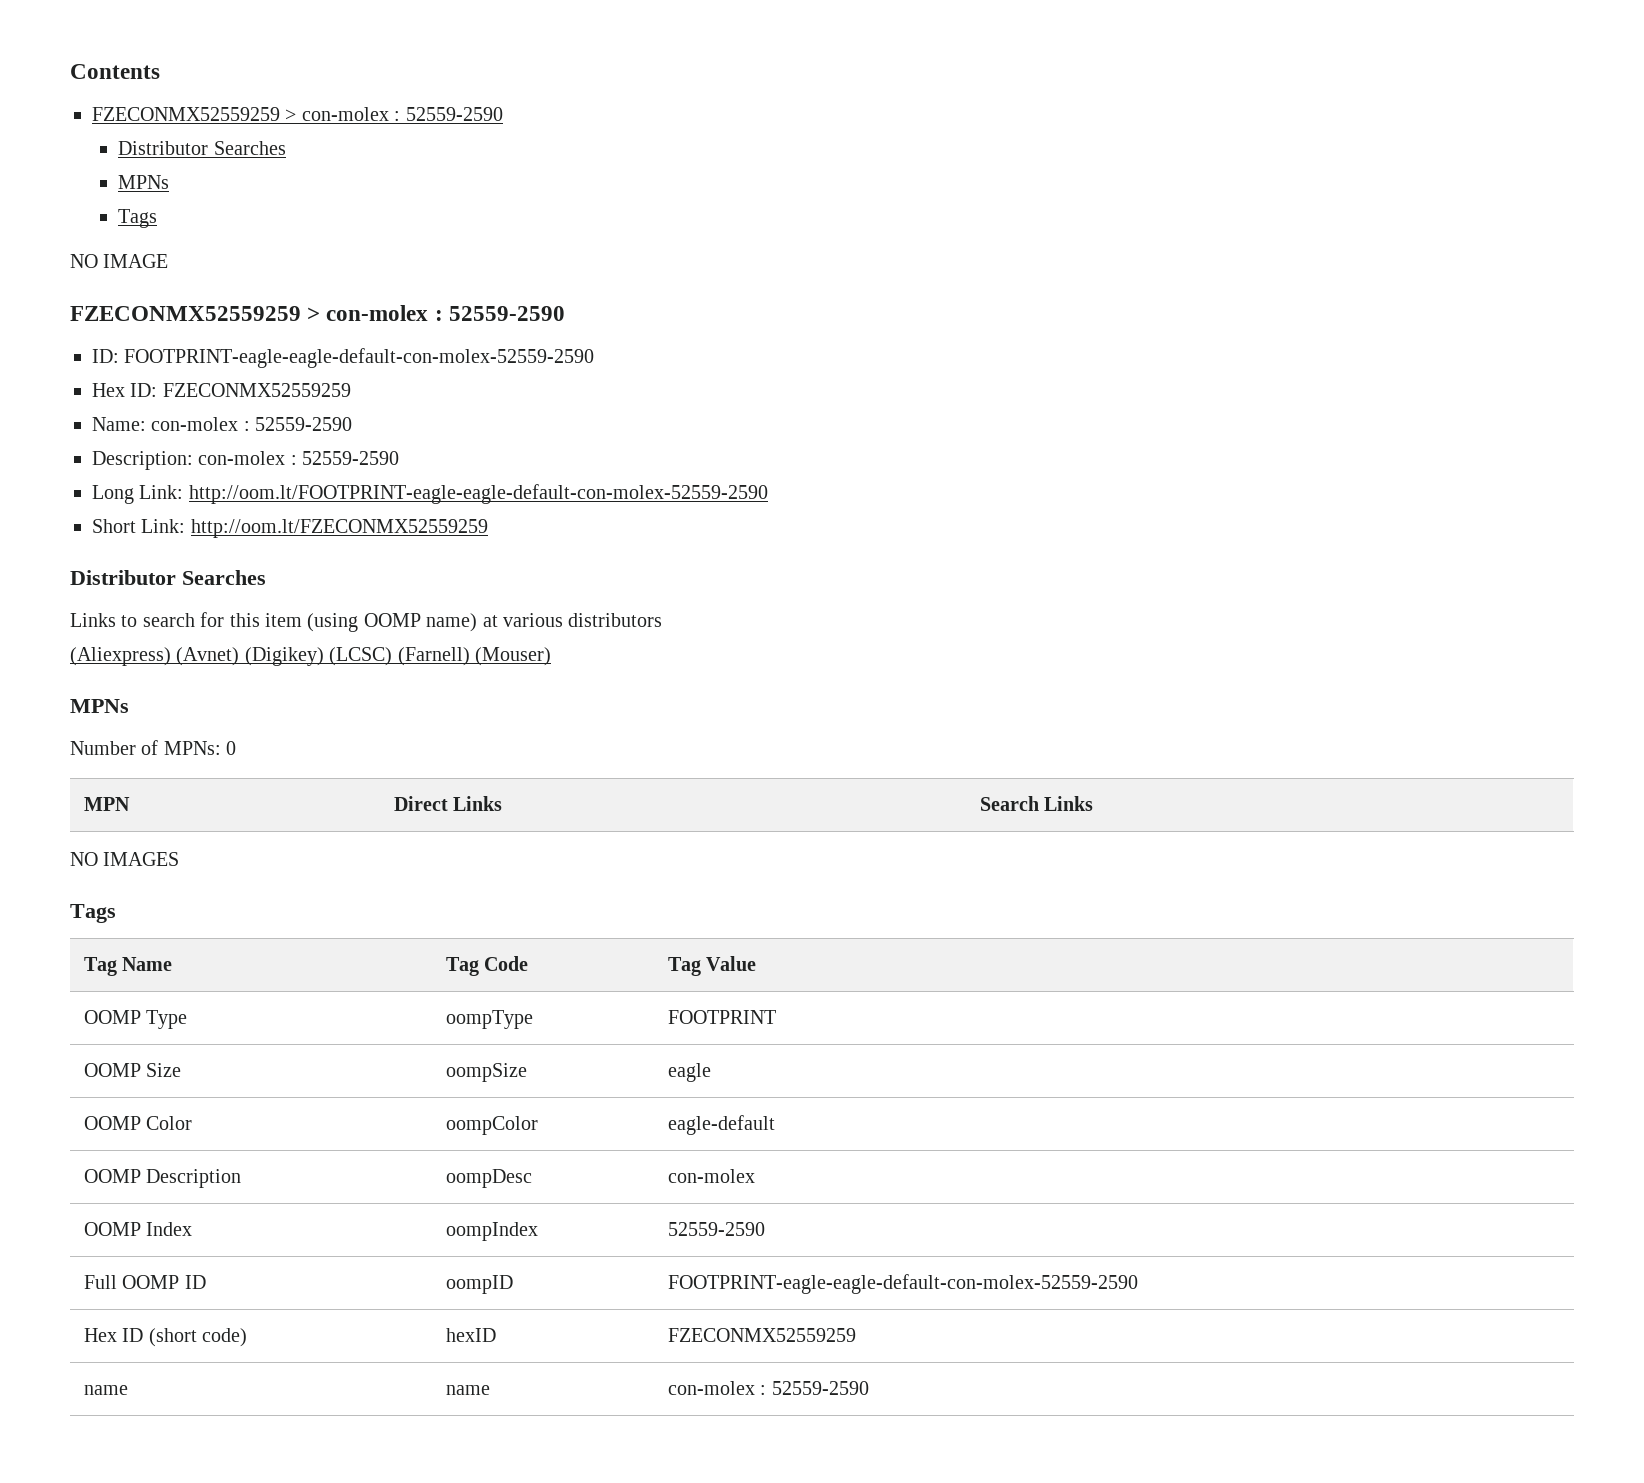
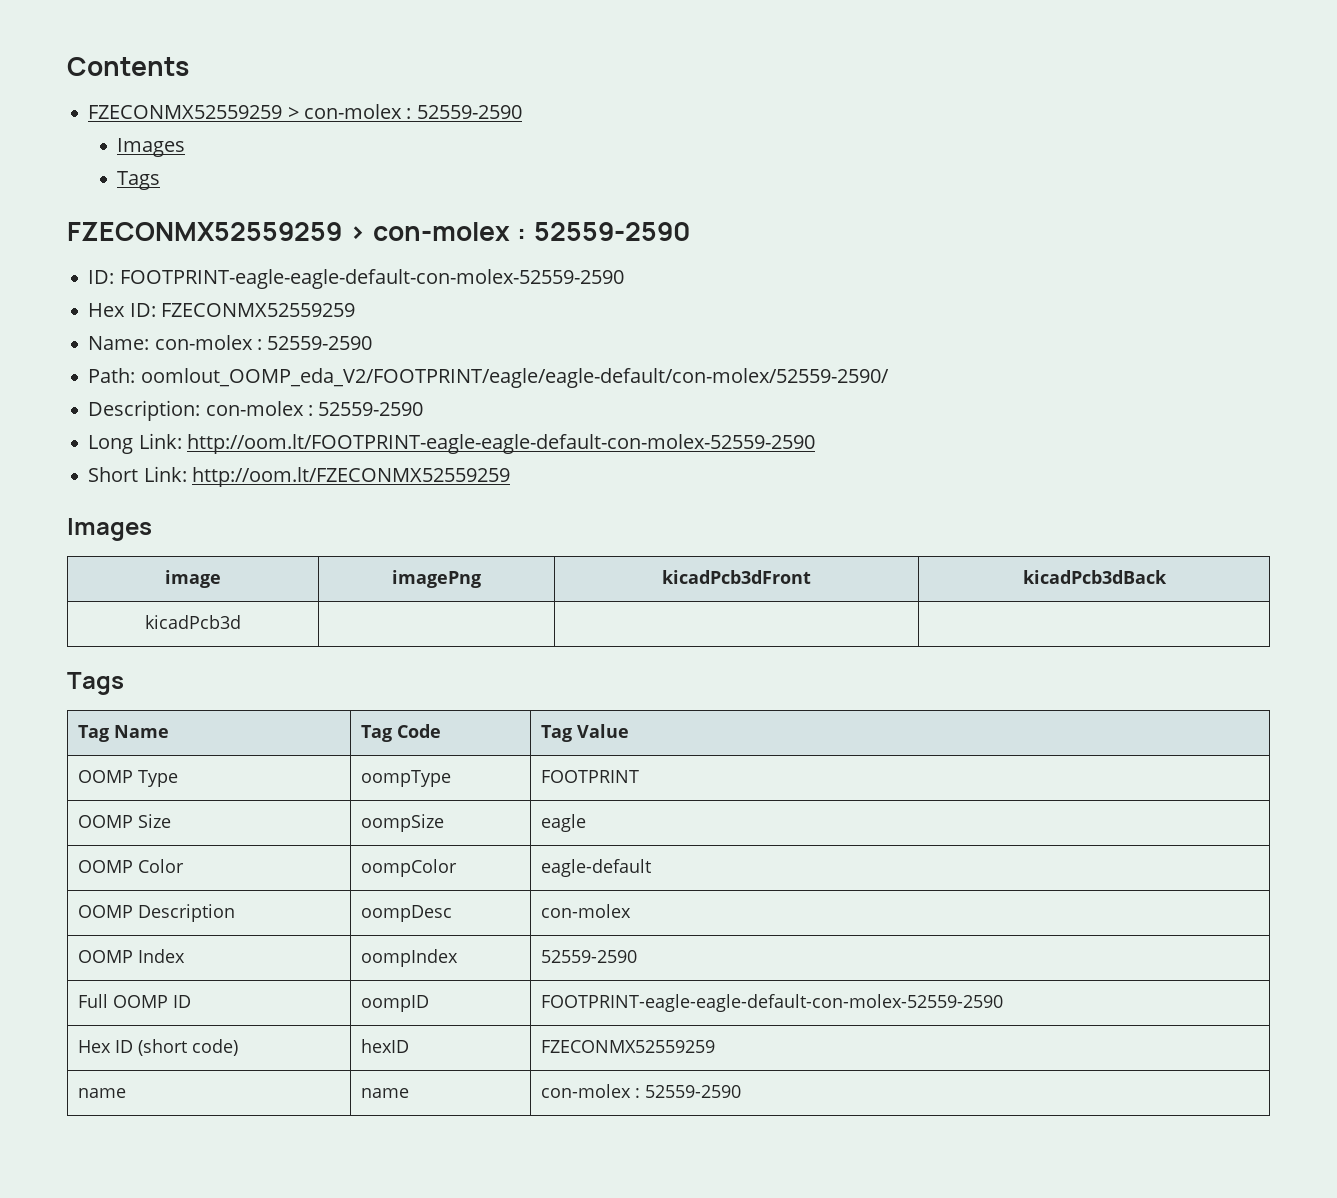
[118,141,286,155] [118,175,170,189] [118,209,158,228] [70,254,169,268] Distributor Searches // MPNs // Tags // NO IMAGE -> [117,138,186,157] [117,171,161,190] Images // Tags
(353, 424) none -> [88,368,889,388] // Path: oomlout_OOMP_eda_V2/FOOTPRINT/eagle/eagle-default/con-molex/52559-2590/
[70,570,266,585] [70,612,663,632] [70,647,551,666] [70,699,129,713] [70,740,237,755] [83,797,130,811] [393,796,503,811] [979,796,1094,811] [70,852,180,866] Distributor Searches // Links to search for this item (using OOMP name) at various distributors // (Aliexpress) (Avnet) (Digikey) (LCSC) (Farnell) (Mouser) // MPNs // Number of MPNs: 0 // MPN | Direct Links | Search Links // NO IMAGES -> [67,518,152,541] [165,570,221,588] [392,570,481,588] [662,570,811,584] [1022,570,1167,584] [145,615,241,629] Images // image | imagePng | kicadPcb3dFront | kicadPcb3dBack // kicadPcb3d | | |

